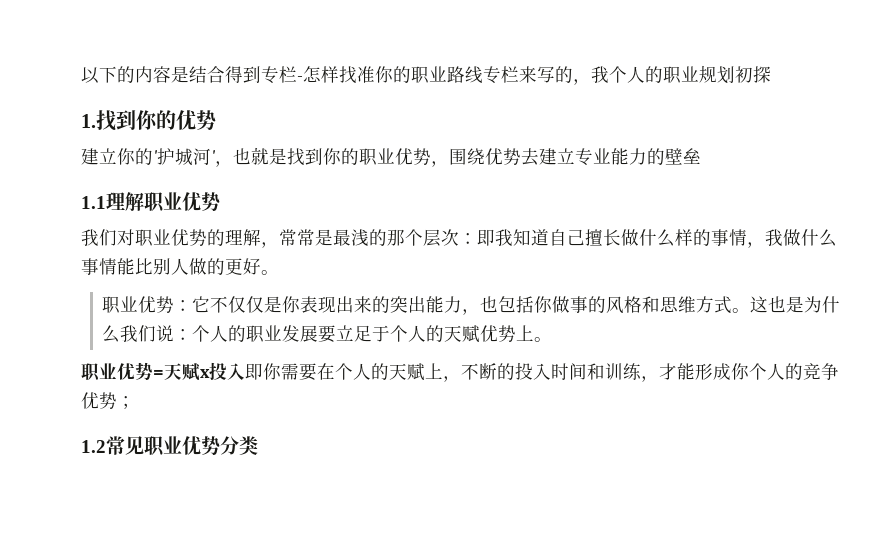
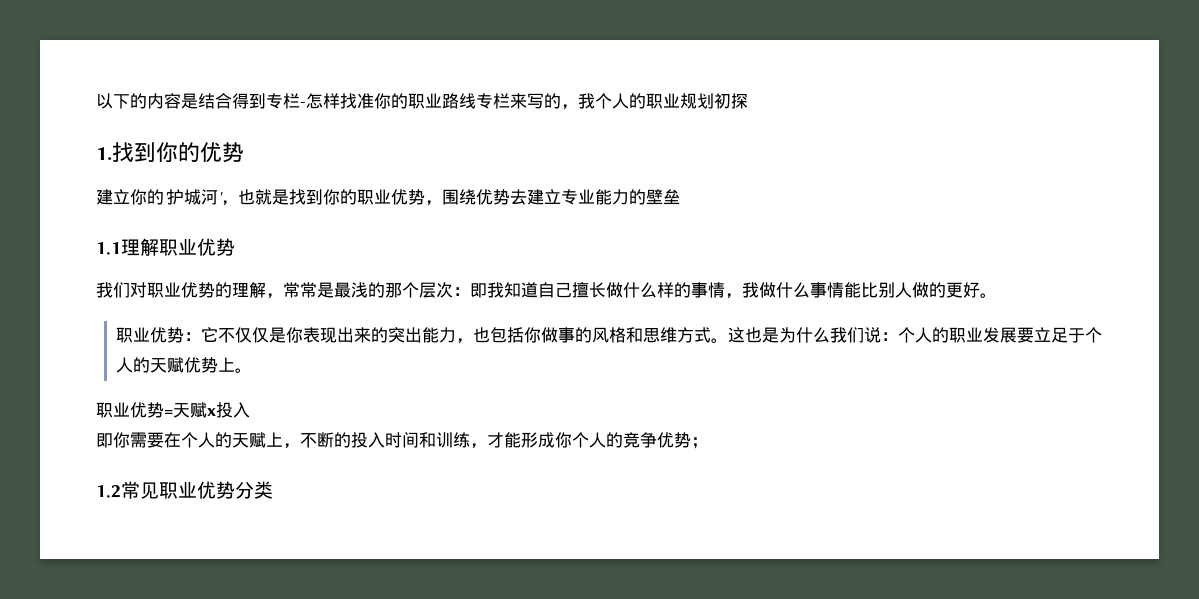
(245, 371) none -> (250, 410) //

